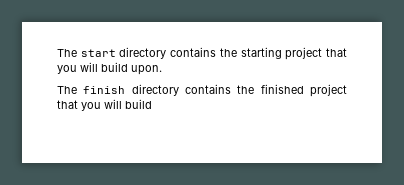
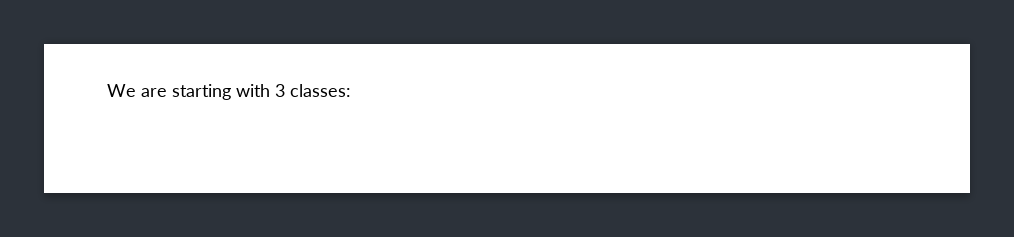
[57,47,348,60] [57,62,162,75] [57,84,347,97] [57,99,152,111] The start directory contains the starting project that you will build upon. // The finish directory contains the finished project that you will build -> [107,84,351,100] We are starting with 3 classes:

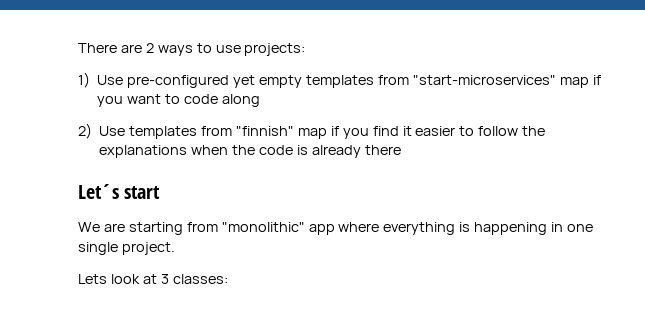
[107,84,270,100] We are starting with -> [78,43,306,56] [78,72,601,88] [97,94,260,107] [78,123,546,139] [99,145,401,158] [78,184,161,199] [78,222,594,235] [78,242,175,255] [78,274,157,284] There are 2 ways to use projects: // 1) Use pre-configured yet empty templates from "start-microservices" map if you want to code along // 2) Use templates from "finnish" map if you find it easier to follow the explanations when the code is already there // Let´s start // We are starting from "monolithic" app where everything is happening in one single project. // Lets look at

